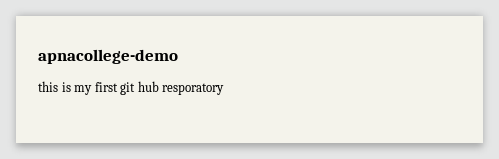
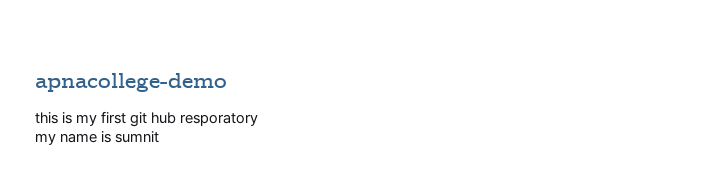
(225, 89) none -> [35,131,160,145] // my name is sumnit

